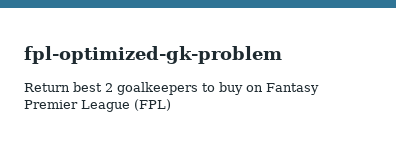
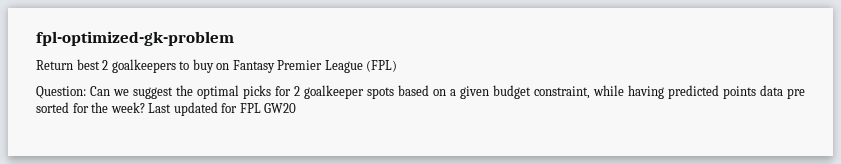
(171, 105) none -> [36,85,805,99] [36,102,297,116] // Question: Can we suggest the optimal picks for 2 goalkeeper spots based on a given budget constraint, while having predicted points data pre sorted for the week? Last updated for FPL GW20

